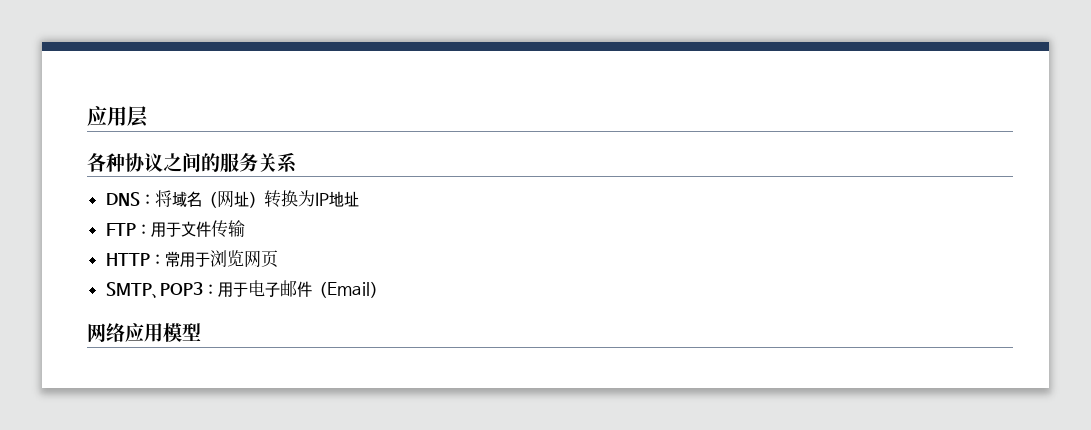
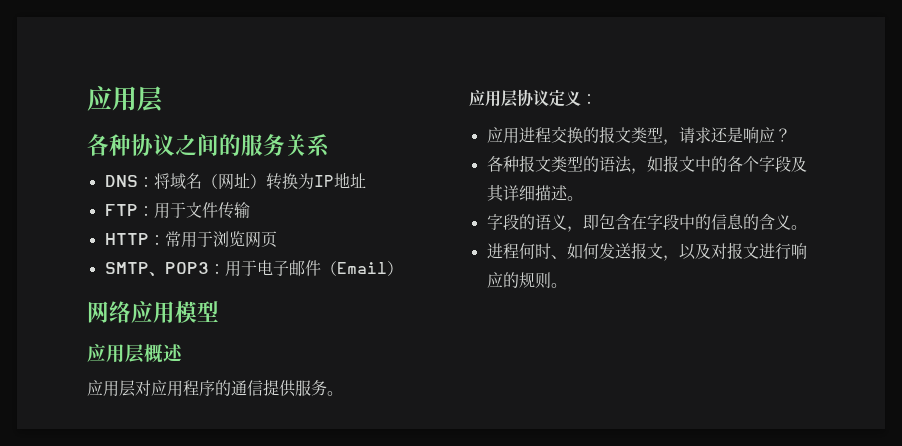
(201, 332) none -> [87,344,183,363] [87,379,343,397] [469,89,597,107] [486,126,791,145] [486,155,807,174] [486,185,583,202] [486,214,807,232] [486,242,807,261] [486,272,567,289] // 应用层概述 // 应用层对应用程序的通信提供服务。 // 应用层协议定义： // 应用进程交换的报文类型，请求还是响应？ // 各种报文类型的语法，如报文中的各个字段及其详细描述。 // 字段的语义，即包含在字段中的信息的含义。 // 进程何时、如何发送报文，以及对报文进行响应的规则。

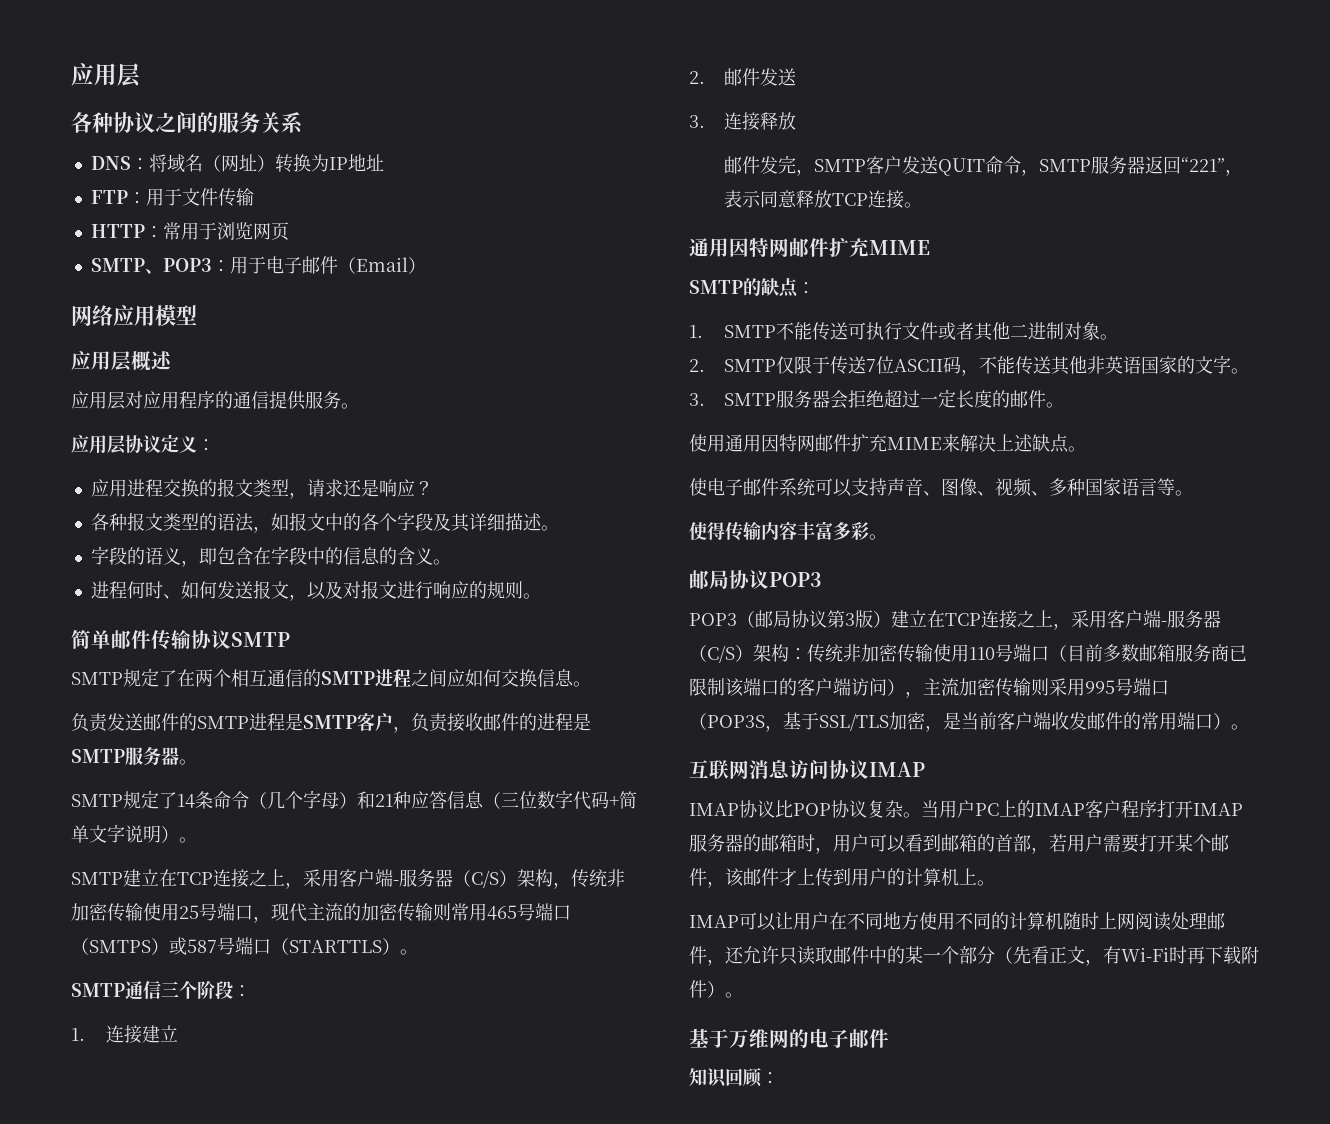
(567, 285) none -> [71,629,290,650] [71,668,591,688] [71,713,591,733] [71,747,197,766] [71,790,637,810] [71,824,197,843] [71,869,625,889] [71,903,571,923] [71,937,418,955] [71,981,251,1000] [71,1025,178,1044] [689,68,796,86] [689,112,796,131] [723,155,1243,176] [723,190,922,209] [689,238,930,257] [689,278,815,298] [689,322,1118,341] [689,355,1249,376] [689,389,1064,409] [689,434,1086,453] [689,478,1193,497] [689,521,887,541] [689,570,822,589] [689,610,1221,630] [689,644,1247,663] [689,678,1169,698] [689,712,1249,732] [689,760,925,779] [689,800,1243,818] [689,834,1229,854] [689,868,995,888] [689,912,1225,931] [689,946,1259,966] [689,980,743,998] [689,1028,889,1048] [689,1068,779,1088] // 简单邮件传输协议SMTP // SMTP规定了在两个相互通信的SMTP进程之间应如何交换信息。 // 负责发送邮件的SMTP进程是SMTP客户，负责接收邮件的进程是SMTP服务器。 // SMTP规定了14条命令（几个字母）和21种应答信息（三位数字代码+简单文字说明）。 // SMTP建立在TCP连接之上，采用客户端-服务器（C/S）架构，传统非加密传输使用25号端口，现代主流的加密传输则常用465号端口（SMTPS）或587号端口（STARTTLS）。 // SMTP通信三个阶段： // 1.连接建立 // 2.邮件发送 // 3.连接释放 // 邮件发完，SMTP客户发送QUIT命令，SMTP服务器返回“221”，表示同意释放TCP连接。 // 通用因特网邮件扩充MIME // SMTP的缺点： // 1. SMTP不能传送可执行文件或者其他二进制对象。 // 2. SMTP仅限于传送7位ASCII码，不能传送其他非英语国家的文字。 // 3. SMTP服务器会拒绝超过一定长度的邮件。 // 使用通用因特网邮件扩充MIME来解决上述缺点。 // 使电子邮件系统可以支持声音、图像、视频、多种国家语言等。 // 使得传输内容丰富多彩。 // 邮局协议POP3 // POP3（邮局协议第3版）建立在TCP连接之上，采用客户端-服务器（C/S）架构：传统非加密传输使用110号端口（目前多数邮箱服务商已限制该端口的客户端访问），主流加密传输则采用995号端口（POP3S，基于SSL/TLS加密，是当前客户端收发邮件的常用端口）。 // 互联网消息访问协议IMAP // IMAP协议比POP协议复杂。当用户PC上的IMAP客户程序打开IMAP服务器的邮箱时，用户可以看到邮箱的首部，若用户需要打开某个邮件，该邮件才上传到用户的计算机上。 // IMAP可以让用户在不同地方使用不同的计算机随时上网阅读处理邮件，还允许只读取邮件中的某一个部分（先看正文，有Wi-Fi时再下载附件）。 // 基于万维网的电子邮件 // 知识回顾：

